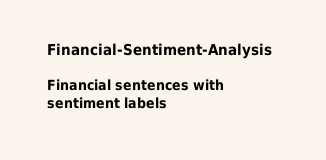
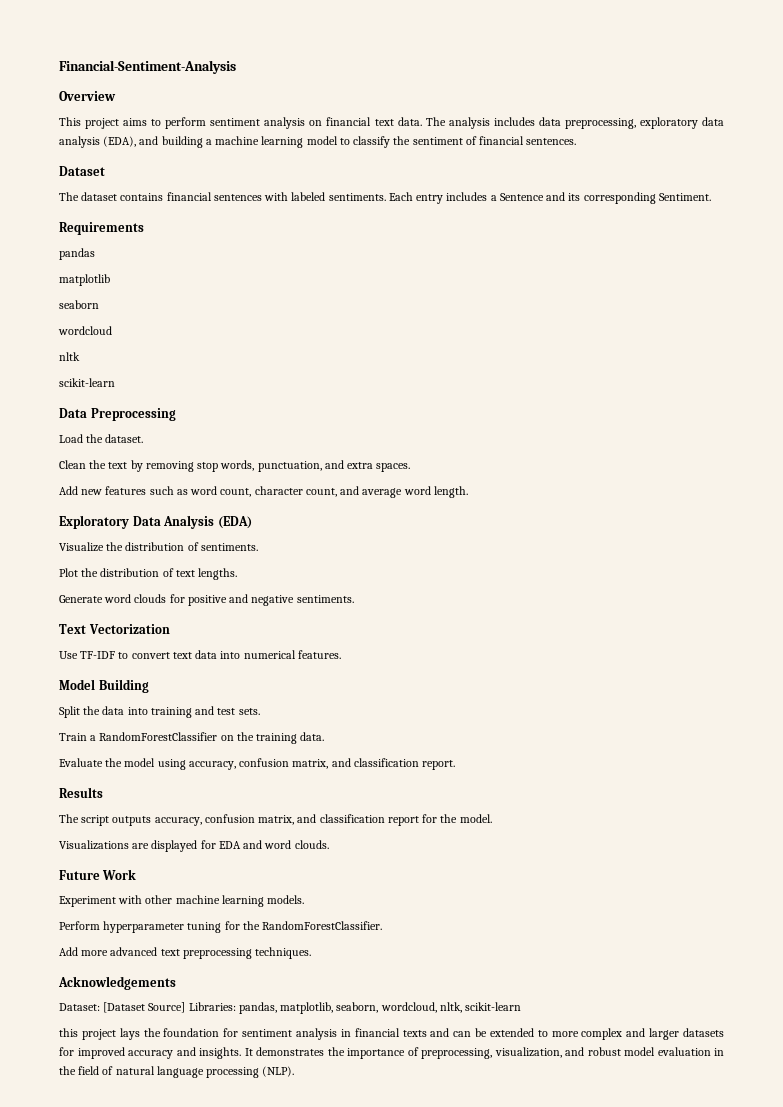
[47,79,224,91] [47,97,167,109] Financial sentences with sentiment labels -> [59,91,116,101] [59,117,724,129] [59,136,577,148] [59,166,105,176] [59,192,711,204] [59,222,144,235] [59,248,95,260] [59,274,110,286] [59,300,99,309] [58,326,112,335] [59,352,80,361] [59,378,115,387] [59,408,176,421] [59,434,144,443] [59,460,411,472] [59,486,468,498] [59,515,252,529] [59,542,258,552] [59,568,238,580] [59,594,354,606] [59,624,170,634] [59,650,341,659] [59,679,149,693] [59,706,260,718] [59,732,325,744] [59,758,456,770] [59,787,103,798] [59,814,492,826] [59,840,329,852] [59,869,137,880] [59,895,305,907] [59,921,383,933] [59,947,312,959] [58,976,176,990] [59,1002,522,1014] [59,1028,725,1040] [59,1047,724,1059] [59,1066,295,1078] Overview // This project aims to perform sentiment analysis on financial text data. The analysis includes data preprocessing, exploratory data analysis (EDA), and building a machine learning model to classify the sentiment of financial sentences. // Dataset // The dataset contains financial sentences with labeled sentiments. Each entry includes a Sentence and its corresponding Sentiment. // Requirements // pandas // matplotlib // seaborn // wordcloud // nltk // scikit-learn // Data Preprocessing // Load the dataset. // Clean the text by removing stop words, punctuation, and extra spaces. // Add new features such as word count, character count, and average word length. // Exploratory Data Analysis (EDA) // Visualize the distribution of sentiments. // Plot the distribution of text lengths. // Generate word clouds for positive and negative sentiments. // Text Vectorization // Use TF-IDF to convert text data into numerical features. // Model Building // Split the data into training and test sets. // Train a RandomForestClassifier on the training data. // Evaluate the model using accuracy, confusion matrix, and classification report. // Results // The script outputs accuracy, confusion matrix, and classification report for the model. // Visualizations are displayed for EDA and word clouds. // Future Work // Experiment with other machine learning models. // Perform hyperparameter tuning for the RandomForestClassifier. // Add more advanced text preprocessing techniques. // Acknowledgements // Dataset: [Dataset Source] Libraries: pandas, matplotlib, seaborn, wordcloud, nltk, scikit-learn // this project lays the foundation for sentiment analysis in financial texts and can be extended to more complex and larger datasets for improved accuracy and insights. It demonstrates the importance of preprocessing, visualization, and robust model evaluation in the field of natural language processing (NLP).

